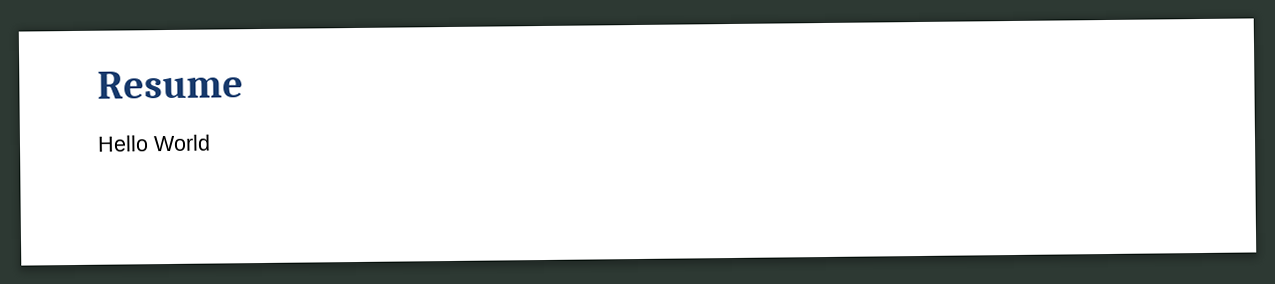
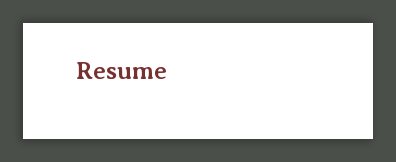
[97,134,211,152] // Hello World -> (167, 70) none

